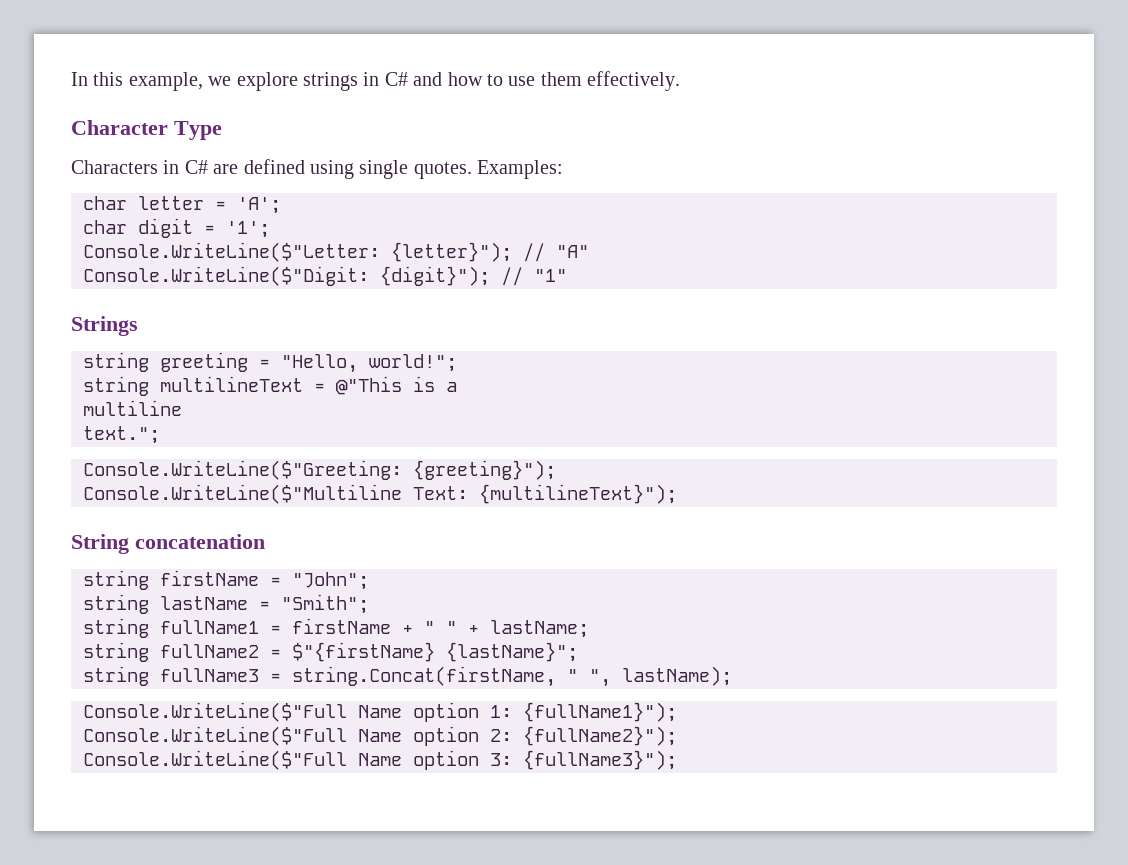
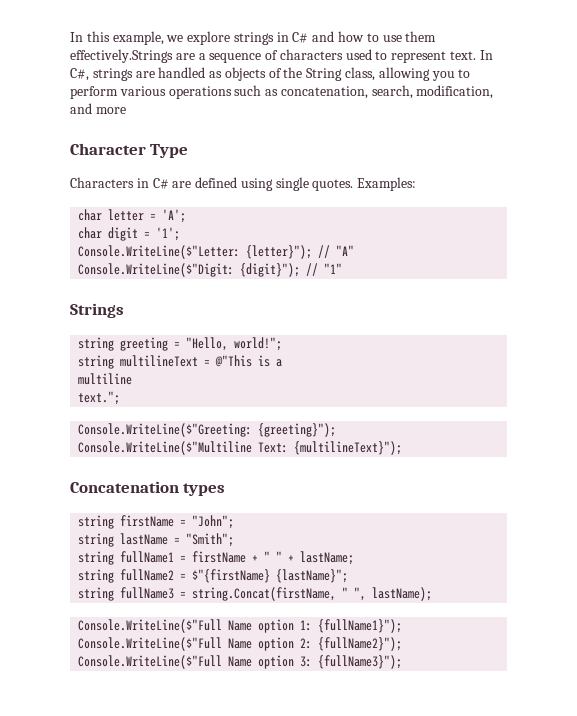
[587,71,681,91] effectively. -> [70,49,493,63] [70,67,471,81] [70,85,494,99] [70,103,126,114] effectively.Strings are a sequence of characters used to represent text. In C#, strings are handled as objects of the String class, allowing you to perform various operations such as concatenation, search, modification, and more
[71,534,265,554] String concatenation -> [70,481,226,496] Concatenation types

